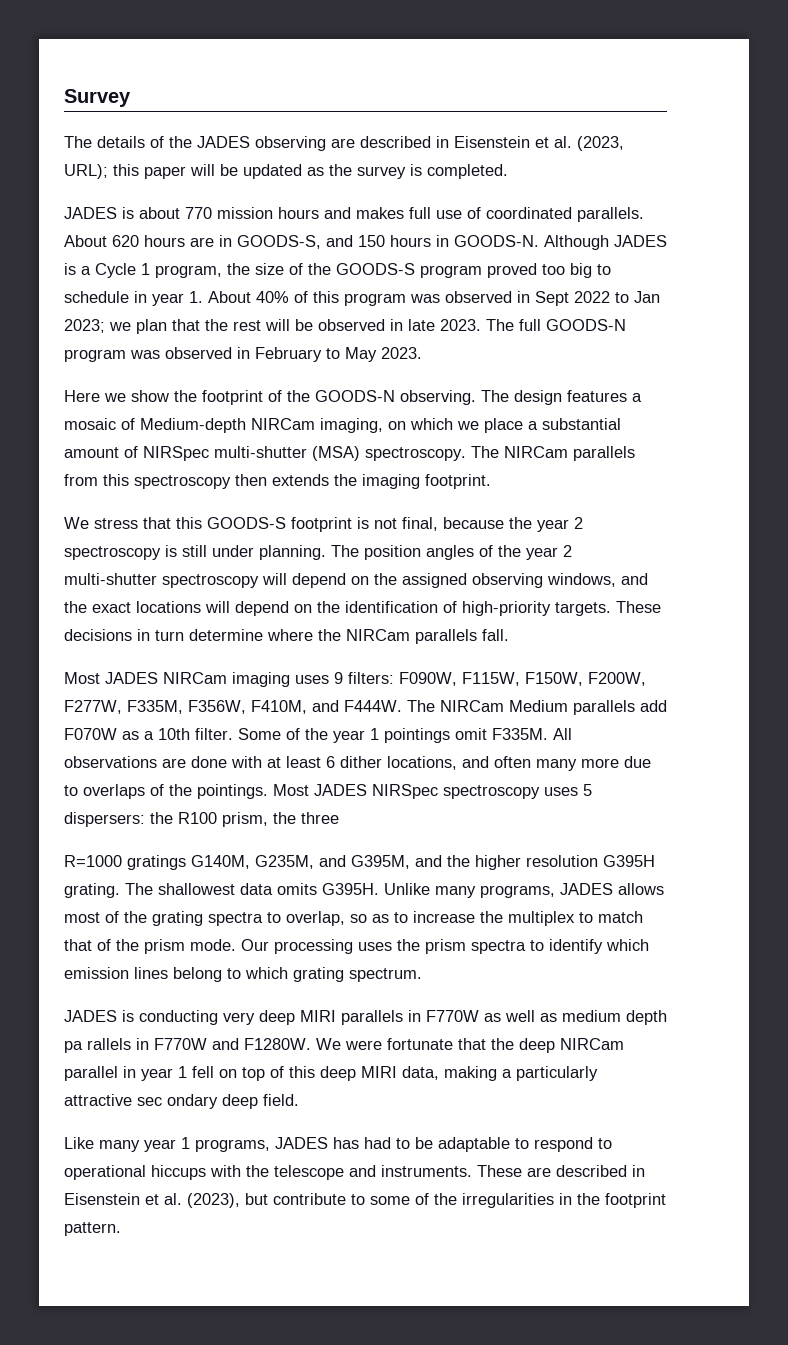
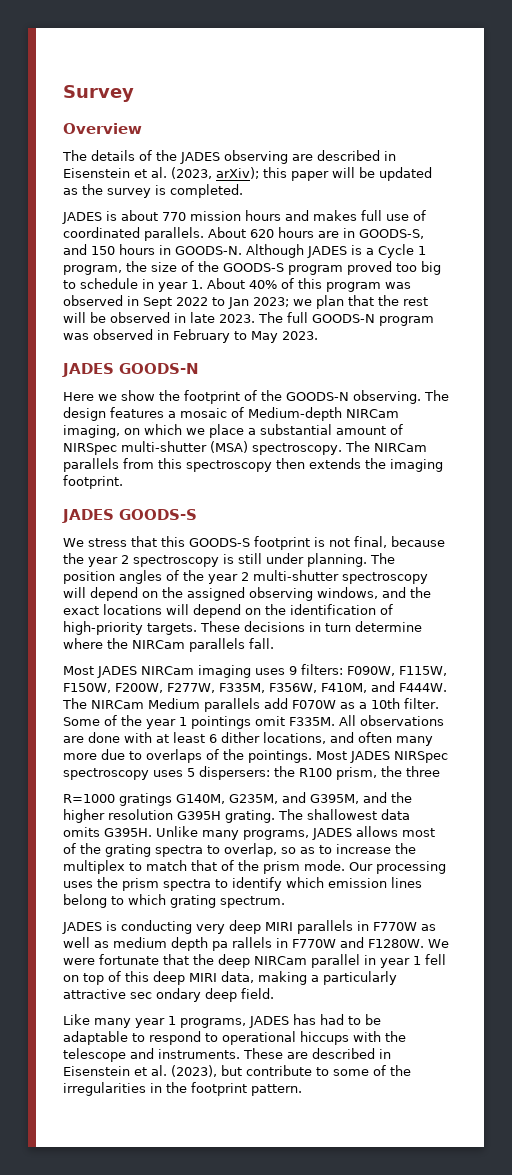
(131, 98) none -> [63,123,142,134] // Overview
[64,164,108,179] URL); -> [216,167,259,179] arXiv);
(422, 353) none -> [62,363,199,377] // JADES GOODS-N
(491, 481) none -> [62,509,197,523] // JADES GOODS-S

